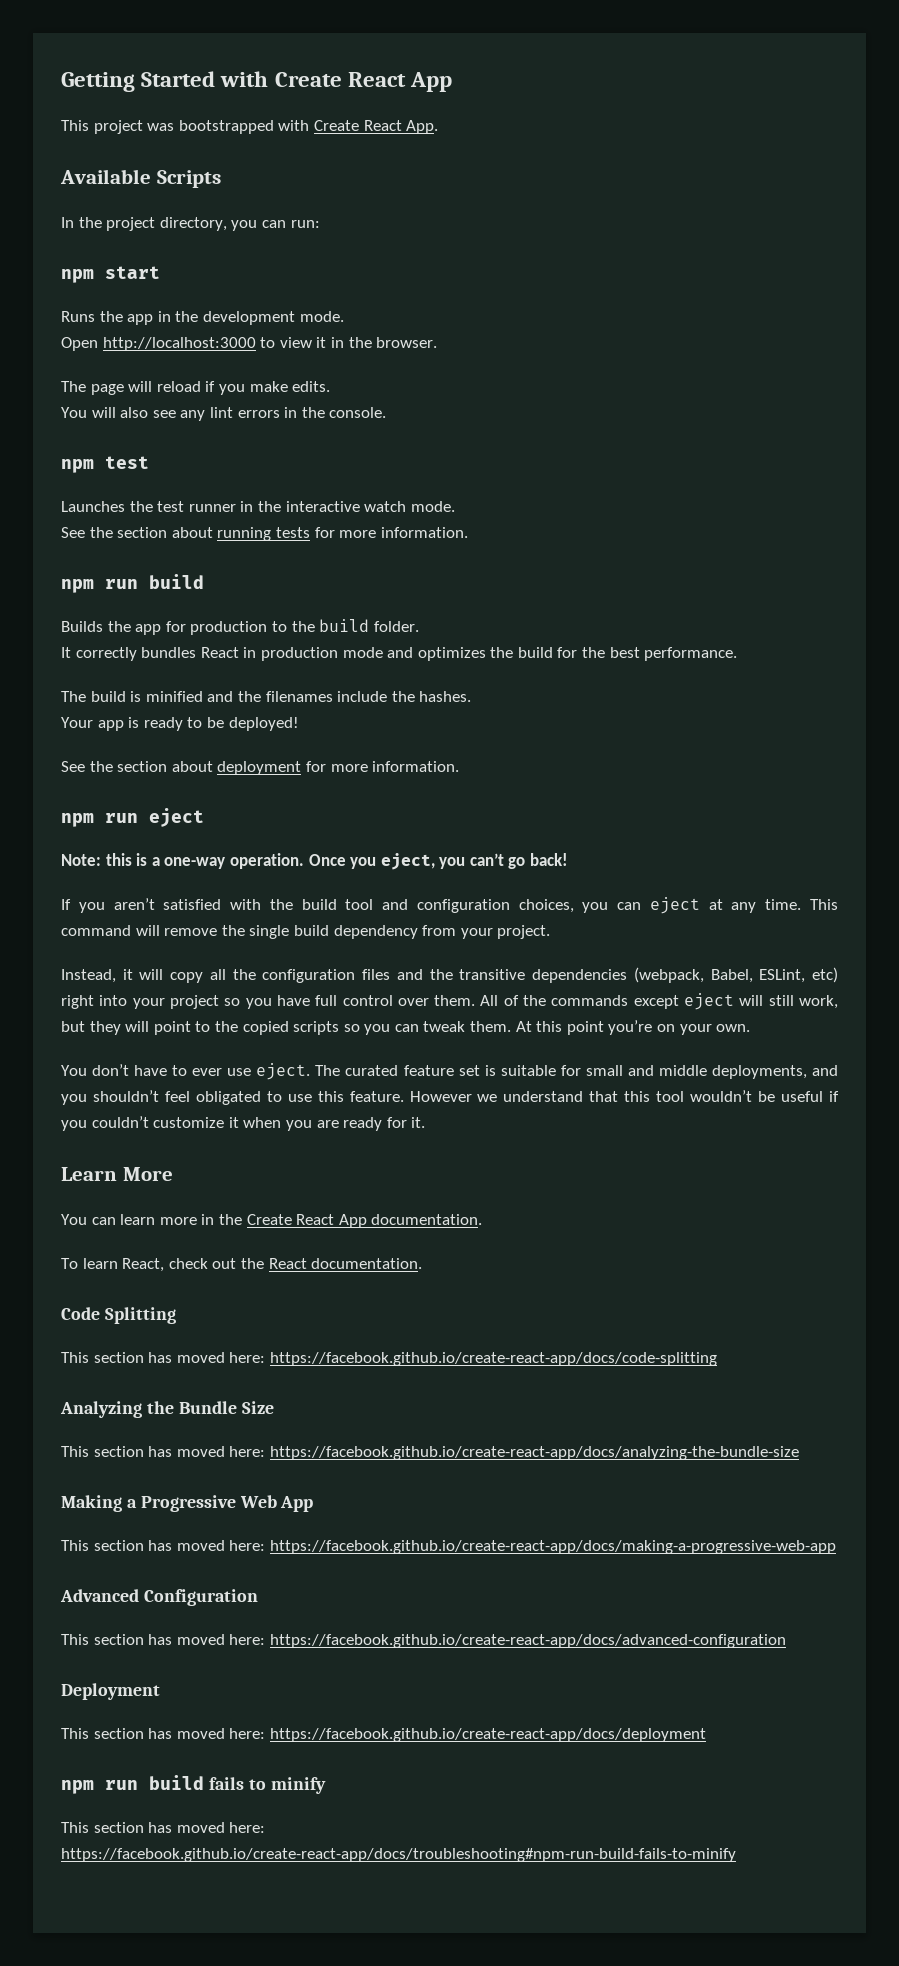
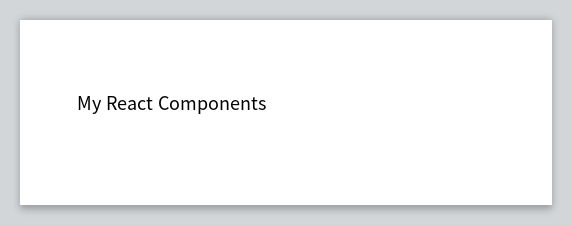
[61,71,453,92] [61,120,439,134] [60,169,221,188] [61,217,320,231] [61,266,160,283] [61,311,344,325] [61,337,438,351] [61,381,331,395] [61,407,387,421] [61,456,149,473] [61,501,455,512] [61,527,468,541] [61,574,204,593] [61,619,419,635] [61,647,738,661] [61,691,472,702] [61,717,299,731] [61,761,460,775] [61,808,204,827] [61,853,569,870] [61,897,838,914] [61,925,551,939] [61,967,839,983] [61,993,838,1010] [61,1020,751,1035] [61,1063,838,1080] [61,1090,840,1105] [61,1116,426,1131] [61,1167,173,1181] [61,1214,483,1228] [61,1258,423,1272] [61,1307,176,1324] [61,1352,717,1366] [60,1401,274,1418] [61,1446,799,1460] [61,1495,314,1512] [61,1540,836,1554] [60,1589,258,1606] [61,1634,786,1648] [61,1683,160,1700] [61,1728,706,1742] [61,1775,326,1794] [61,1822,266,1833] [61,1848,736,1862] Getting Started with Create React App // This project was bootstrapped with Create React App. // Available Scripts // In the project directory, you can run: // npm start // Runs the app in the development mode. // Open http://localhost:3000 to view it in the browser. // The page will reload if you make edits. // You will also see any lint errors in the console. // npm test // Launches the test runner in the interactive watch mode. // See the section about running tests for more information. // npm run build // Builds the app for production to the build folder. // It correctly bundles React in production mode and optimizes the build for the best performance. // The build is minified and the filenames include the hashes. // Your app is ready to be deployed! // See the section about deployment for more information. // npm run eject // Note: this is a one-way operation. Once you eject, you can’t go back! // If you aren’t satisfied with the build tool and configuration choices, you can eject at any time. This command will remove the single build dependency from your project. // Instead, it will copy all the configuration files and the transitive dependencies (webpack, Babel, ESLint, etc) right into your project so you have full control over them. All of the commands except eject will still work, but they will point to the copied scripts so you can tweak them. At this point you’re on your own. // You don’t have to ever use eject. The curated feature set is suitable for small and middle deployments, and you shouldn’t feel obligated to use this feature. However we understand that this tool wouldn’t be useful if you couldn’t customize it when you are ready for it. // Learn More // You can learn more in the Create React App documentation. // To learn React, check out the React documentation. // Code Splitting // This section has moved here: https://facebook.github.io/create-react-app/docs/code-splitting // Analyzing the Bundle Size // This section has moved here: https://facebook.github.io/create-react-app/docs/analyzing-the-bundle-size // Making a Progressive Web App // This section has moved here: https://facebook.github.io/create-react-app/docs/making-a-progressive-web-app // Advanced Configuration // This section has moved here: https://facebook.github.io/create-react-app/docs/advanced-configuration // Deployment // This section has moved here: https://facebook.github.io/create-react-app/docs/deployment // npm run build fails to minify // This section has moved here: https://facebook.github.io/create-react-app/docs/troubleshooting#npm-run-build-fails-to-minify -> [77,96,266,114] My React Components

